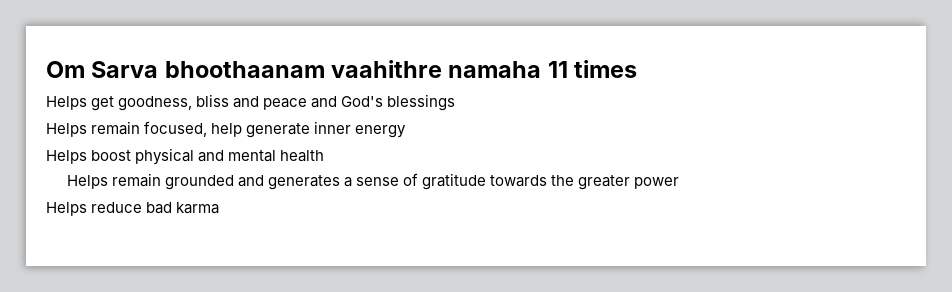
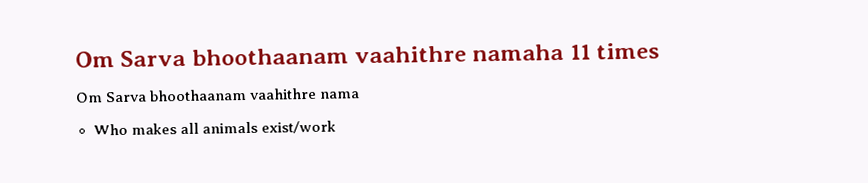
[46,94,456,111] [46,121,407,138] [46,148,325,165] [66,173,680,190] [46,202,220,216] Helps get goodness, bliss and peace and God's blessings // Helps remain focused, help generate inner energy // Helps boost physical and mental health // Helps remain grounded and generates a sense of gratitude towards the greater power // Helps reduce bad karma -> [75,87,361,103] [92,120,336,136] Om Sarva bhoothaanam vaahithre nama // Who makes all animals exist/work

